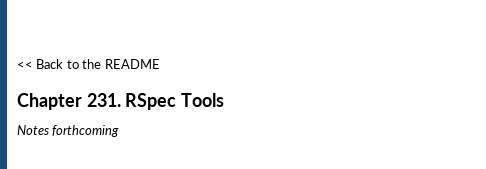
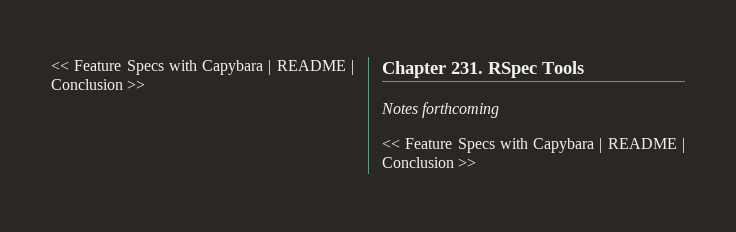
[17,59,160,69] << Back to the README -> [51,60,354,75] [51,79,146,90] << Feature Specs with Capybara | README | Conclusion >>
(120, 131) none -> [382,138,685,153] [382,157,477,168] // << Feature Specs with Capybara | README | Conclusion >>

